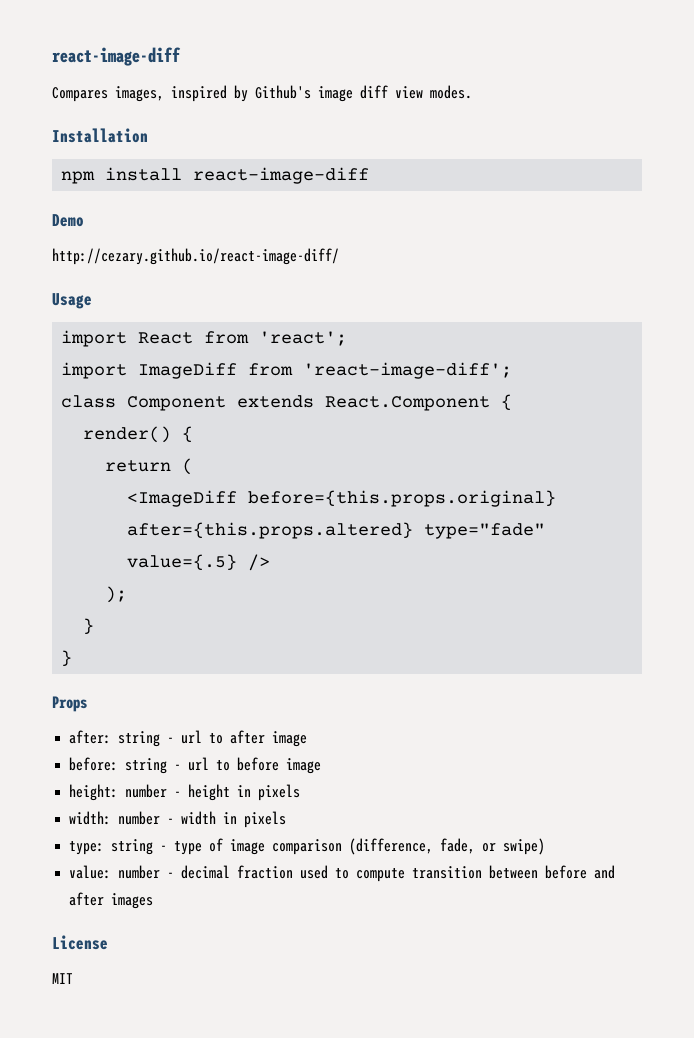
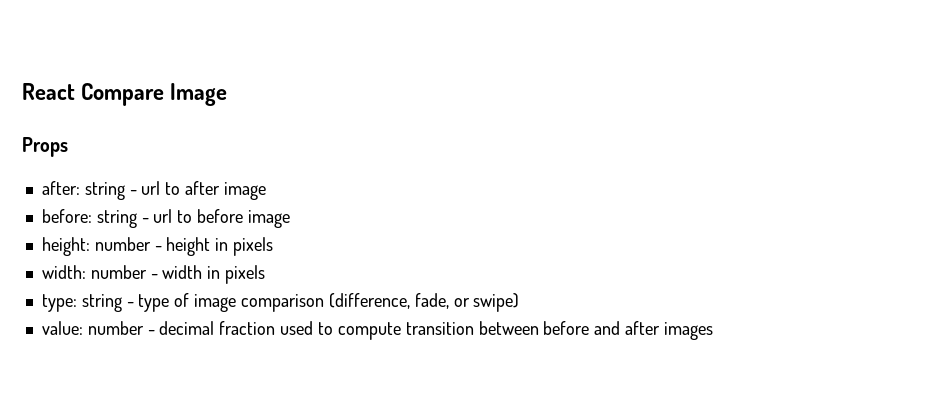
[52,47,181,66] [52,85,472,102] [52,128,148,143] [61,167,370,184] [52,214,84,227] [52,248,339,265] [52,293,92,309] [61,330,348,347] [61,362,513,379] [61,394,513,411] [83,426,194,443] [105,458,194,475] [127,490,557,507] [127,522,546,539] [127,554,271,571] [105,586,128,603] [83,618,95,635] [61,650,73,667] react-image-diff // Compares images, inspired by Github's image diff view modes. // Installation // npm install react-image-diff // Demo // http://cezary.github.io/react-image-diff/ // Usage // import React from 'react'; // import ImageDiff from 'react-image-diff'; // class Component extends React.Component { // render() { // return ( // <ImageDiff before={this.props.original} after={this.props.altered} type="fade" value={.5} /> // ); // } // } -> [22,83,228,106] React Compare Image
[52,935,108,950] [52,973,73,984] // License // MIT -> (713, 331) none

